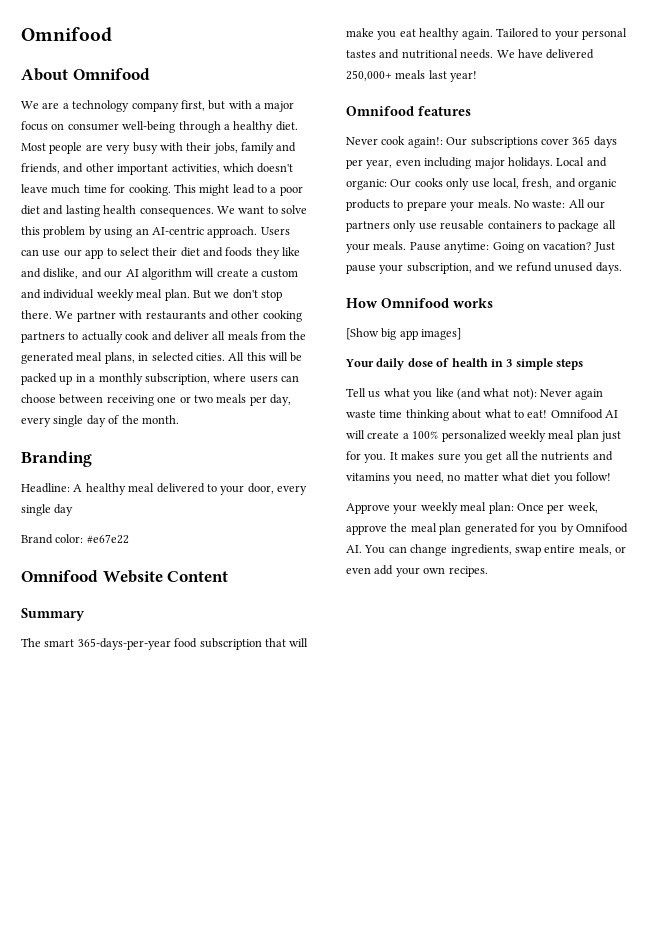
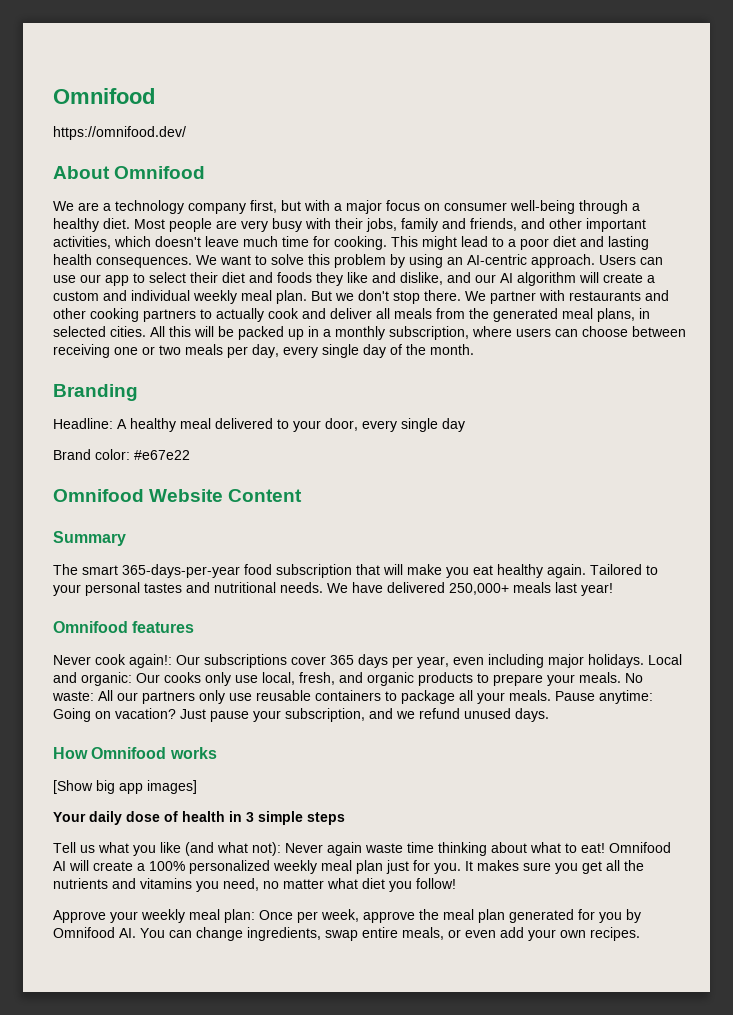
[21,27,112,42] Omnifood -> [53,88,155,104] [53,126,186,140] Omnifood // https://omnifood.dev/

